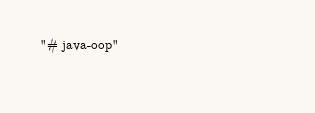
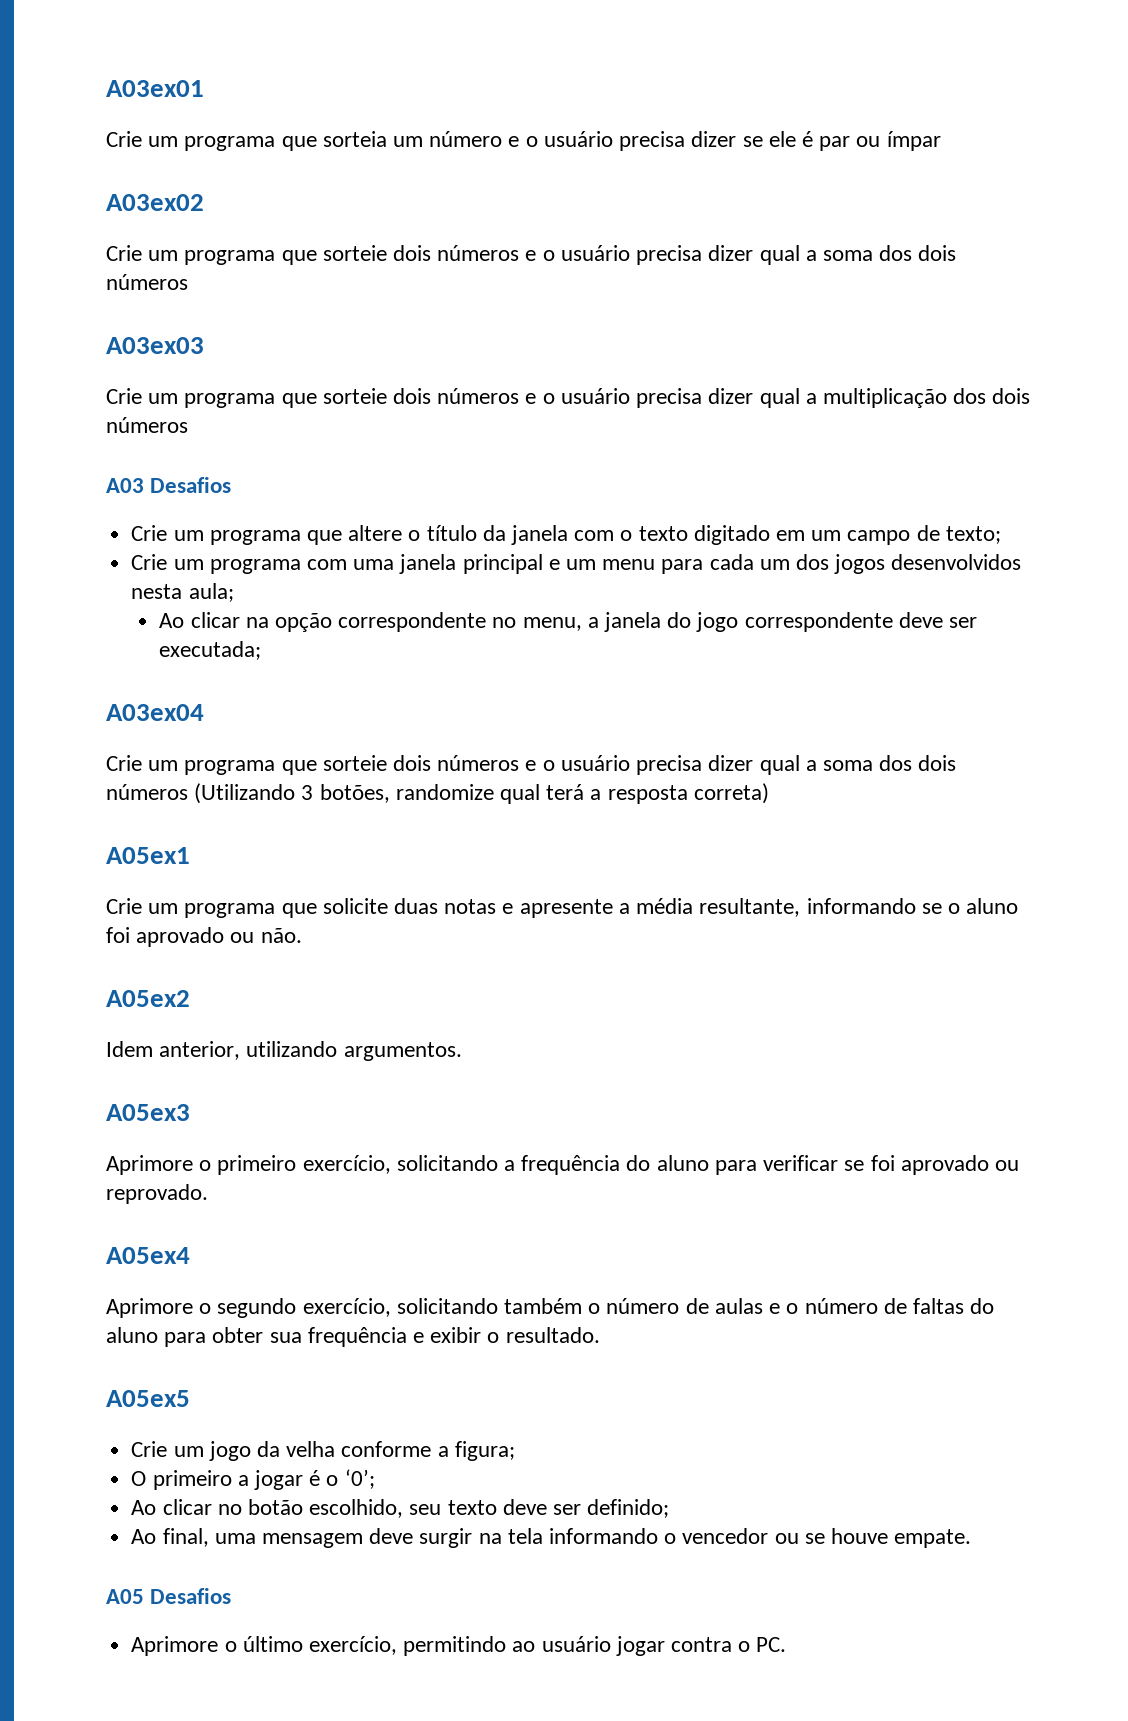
[40,37,119,54] "# java-oop" -> [106,80,204,97] [106,131,941,151] [106,194,204,211] [106,245,957,265] [106,274,188,290] [106,337,204,354] [106,388,1031,408] [106,417,188,433] [106,477,232,493] [131,525,1001,545] [131,554,1022,574] [131,583,234,602] [159,612,978,632] [159,641,262,660] [106,704,204,721] [106,755,957,775] [106,783,769,804] [106,847,190,864] [106,898,1019,918] [106,927,302,947] [106,990,190,1007] [106,1041,462,1061] [106,1104,190,1121] [106,1155,1019,1175] [106,1184,208,1204] [106,1247,190,1264] [106,1298,995,1318] [106,1327,600,1347] [106,1390,190,1407] [131,1441,515,1461] [131,1469,375,1490] [131,1499,670,1518] [131,1528,972,1548] [106,1588,232,1604] [131,1636,787,1656] A03ex01 // Crie um programa que sorteia um número e o usuário precisa dizer se ele é par ou ímpar // A03ex02 // Crie um programa que sorteie dois números e o usuário precisa dizer qual a soma dos dois números // A03ex03 // Crie um programa que sorteie dois números e o usuário precisa dizer qual a multiplicação dos dois números // A03 Desafios // Crie um programa que altere o título da janela com o texto digitado em um campo de texto; // Crie um programa com uma janela principal e um menu para cada um dos jogos desenvolvidos nesta aula; // Ao clicar na opção correspondente no menu, a janela do jogo correspondente deve ser executada; // A03ex04 // Crie um programa que sorteie dois números e o usuário precisa dizer qual a soma dos dois números (Utilizando 3 botões, randomize qual terá a resposta correta) // A05ex1 // Crie um programa que solicite duas notas e apresente a média resultante, informando se o aluno foi aprovado ou não. // A05ex2 // Idem anterior, utilizando argumentos. // A05ex3 // Aprimore o primeiro exercício, solicitando a frequência do aluno para verificar se foi aprovado ou reprovado. // A05ex4 // Aprimore o segundo exercício, solicitando também o número de aulas e o número de faltas do aluno para obter sua frequência e exibir o resultado. // A05ex5 // Crie um jogo da velha conforme a figura; // O primeiro a jogar é o ‘0’; // Ao clicar no botão escolhido, seu texto deve ser definido; // Ao final, uma mensagem deve surgir na tela informando o vencedor ou se houve empate. // A05 Desafios // Aprimore o último exercício, permitindo ao usuário jogar contra o PC.

